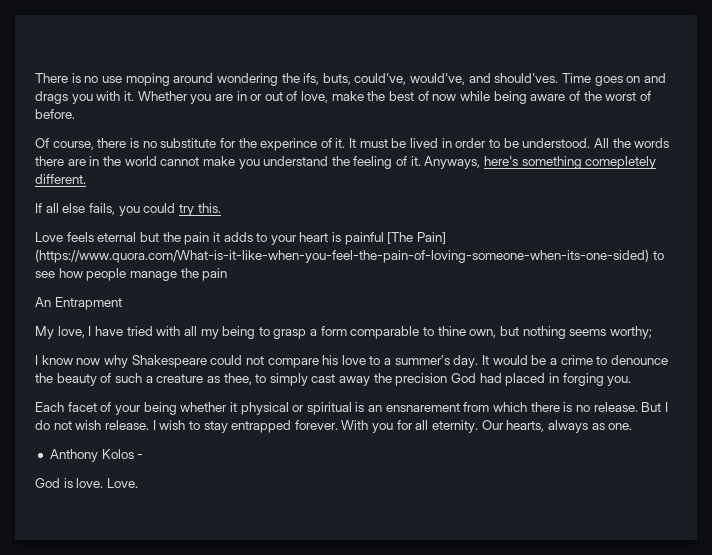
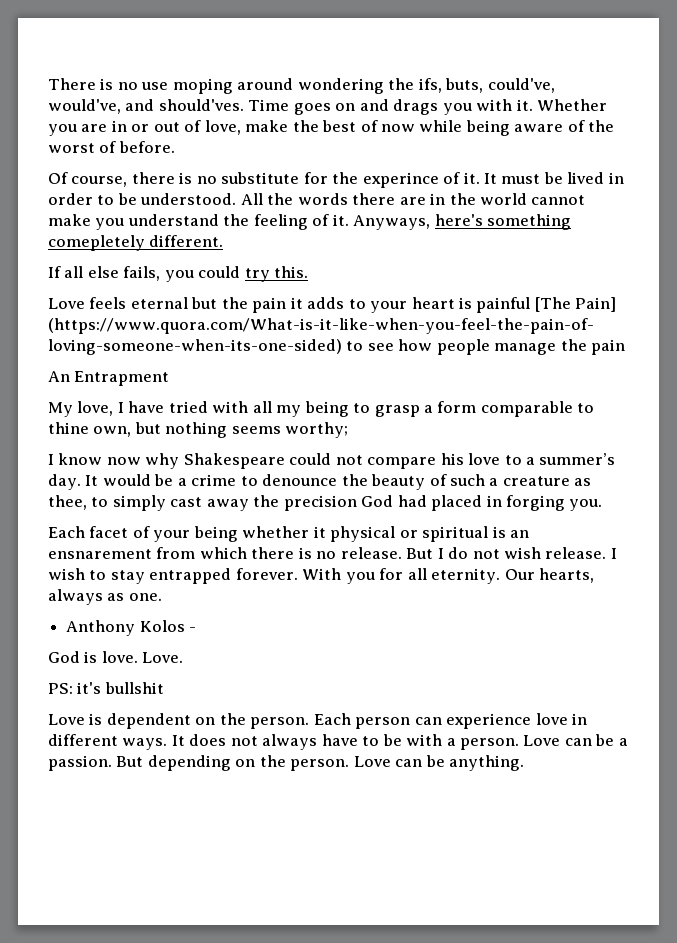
(138, 483) none -> [48,682,164,694] [48,713,588,729] [48,734,628,750] [48,755,525,771] // PS: it's bullshit // Love is dependent on the person. Each person can experience love in different ways. It does not always have to be with a person. Love can be a passion. But depending on the person. Love can be anything.

